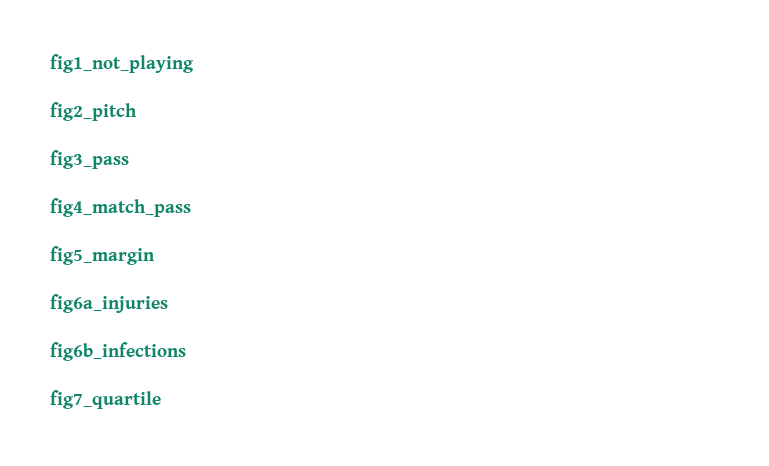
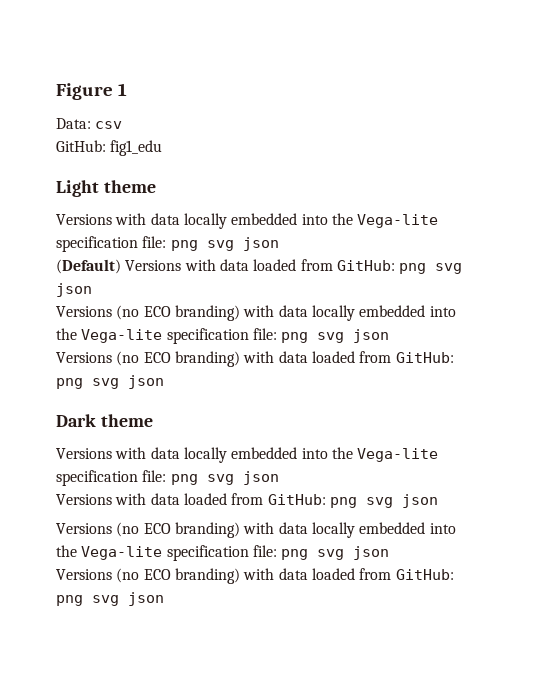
[50,54,194,73] [50,102,137,121] [50,150,129,169] [50,198,191,217] [50,246,155,265] [50,294,168,313] [50,342,186,361] [50,390,161,409] fig1_not_playing // fig2_pitch // fig3_pass // fig4_match_pass // fig5_margin // fig6a_injuries // fig6b_infections // fig7_quartile -> [56,83,127,100] [56,118,123,129] [56,140,163,156] [56,180,156,197] [56,213,439,229] [56,236,279,252] [56,259,463,274] [56,283,92,297] [56,305,456,321] [56,328,390,344] [56,351,454,367] [56,375,164,389] [56,414,153,427] [56,447,439,463] [56,470,279,486] [56,493,438,508] [56,522,456,538] [56,545,390,561] [56,568,454,584] [56,592,164,606] Figure 1 // Data: csv // GitHub: fig1_edu // Light theme // Versions with data locally embedded into the Vega-lite specification file: png svg json // (Default) Versions with data loaded from GitHub: png svg json // Versions (no ECO branding) with data locally embedded into the Vega-lite specification file: png svg json // Versions (no ECO branding) with data loaded from GitHub: png svg json // Dark theme // Versions with data locally embedded into the Vega-lite specification file: png svg json // Versions with data loaded from GitHub: png svg json // Versions (no ECO branding) with data locally embedded into the Vega-lite specification file: png svg json // Versions (no ECO branding) with data loaded from GitHub: png svg json

